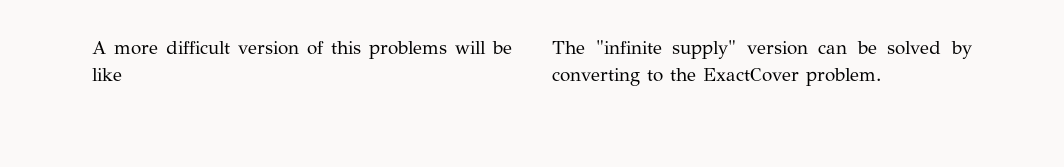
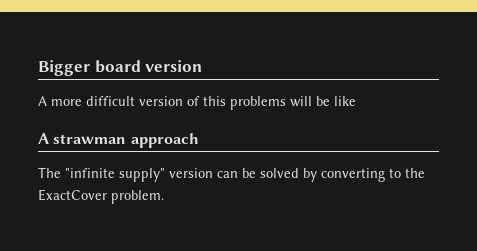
(92, 47) none -> [38,60,203,76] Bigger board version //
(122, 74) none -> [38,133,199,148] // A strawman approach

